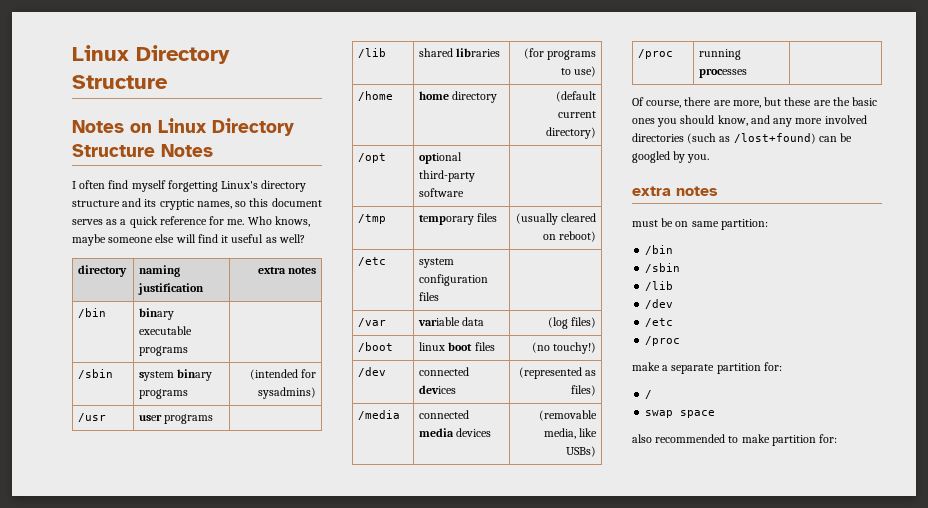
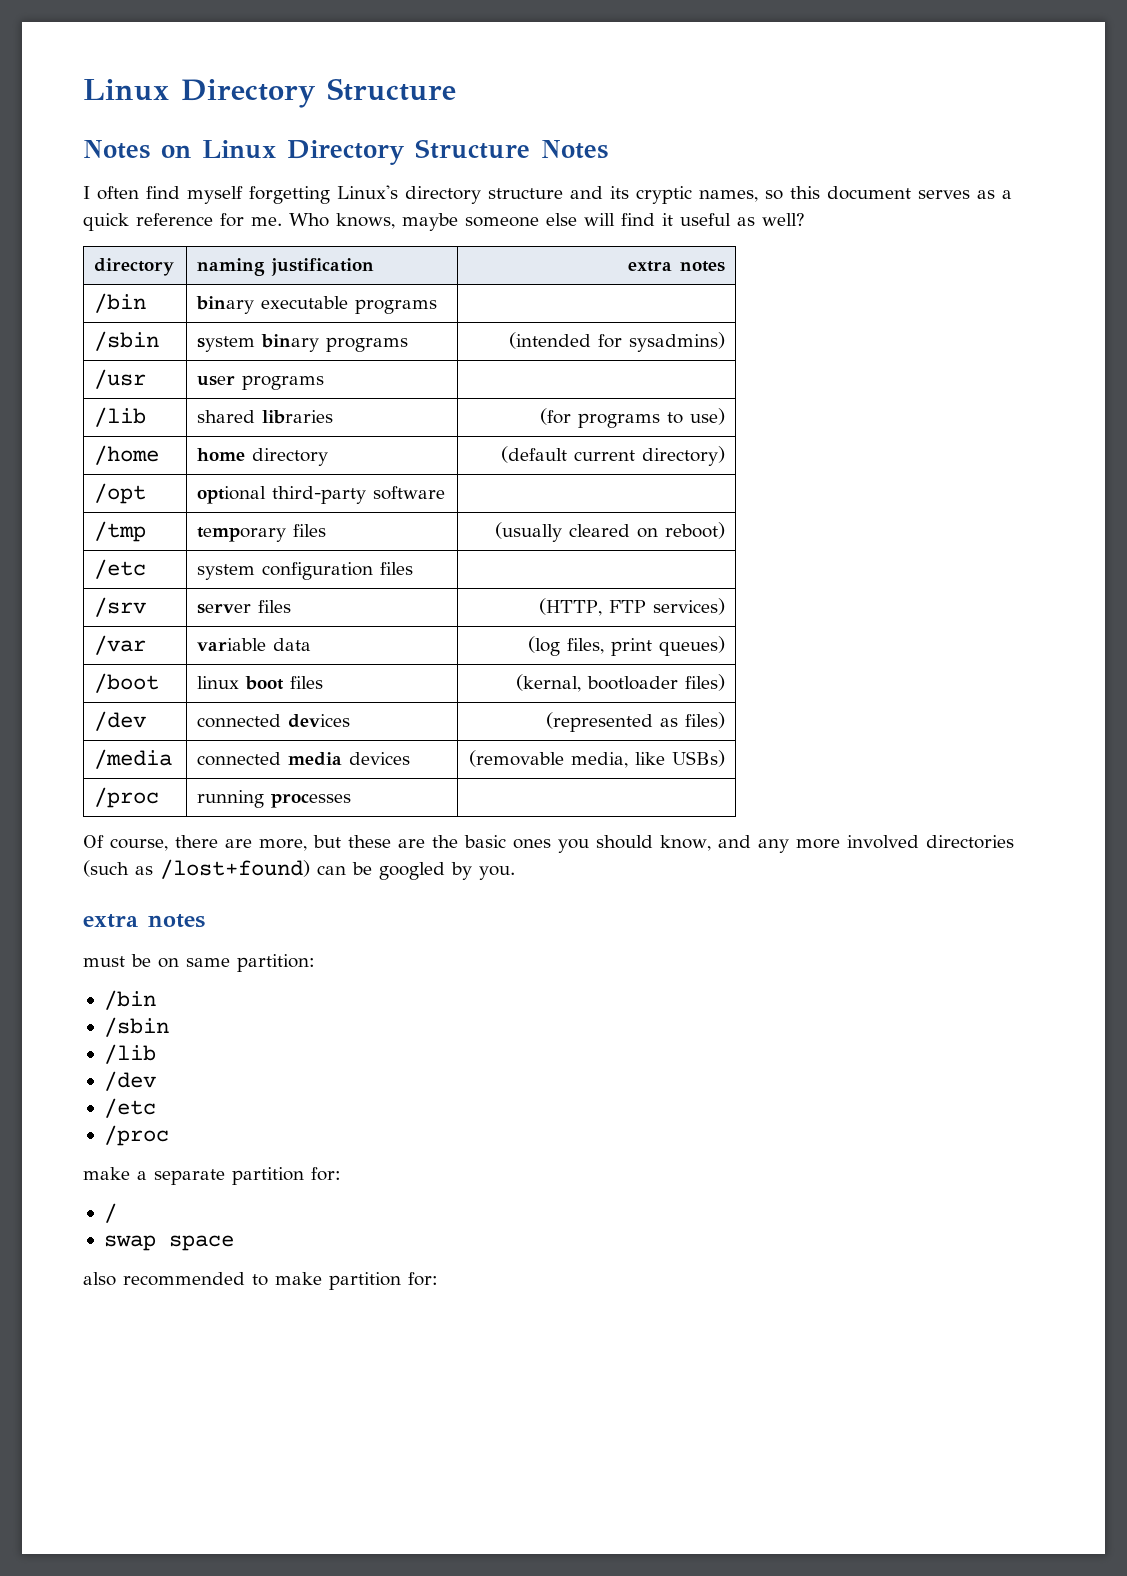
(440, 296) none -> [94,597,147,617] [197,600,292,614] [538,598,725,616] // /srv | server files | (HTTP, FTP services)
[570,317,596,328] files) -> [566,636,725,656] files, print queues)
[531,342,596,354] (no touchy!) -> [515,674,725,692] (kernal, bootloader files)

